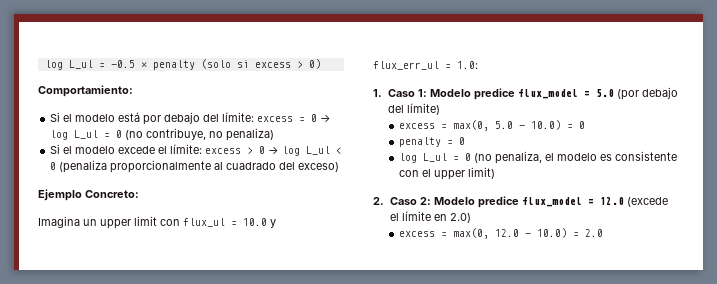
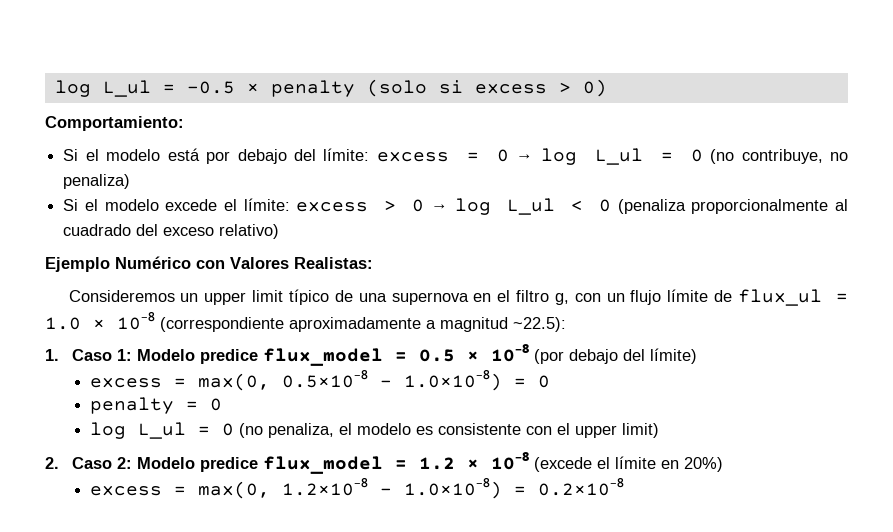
[298,162,340,172] exceso) -> [163,224,280,239] exceso relativo)
[85,190,139,198] [38,216,276,229] [373,61,478,70] Concreto: // Imagina un upper limit con flux_ul = 10.0 y flux_err_ul = 1.0: -> [115,256,373,269] [68,289,849,306] [45,311,566,332] Numérico con Valores Realistas: // Consideremos un upper limit típico de una supernova en el filtro g, con un flujo límite de flux_ul = 1.0 × 10⁻⁸ (correspondiente aproximadamente a magnitud ~22.5):
[595,89,614,97] 5.0 -> [419,344,530,362] 0.5 × 10⁻⁸
[495,120,562,130] 5.0 - 10.0) -> [282,369,503,391] 0.5×10⁻⁸ - 1.0×10⁻⁸)
[599,197,624,205] 12.0 -> [419,452,530,470] 1.2 × 10⁻⁸
[449,213,471,223] [399,228,604,239] 2.0) // excess = max(0, 12.0 - 10.0) = 2.0 -> [684,457,724,472] [90,477,625,499] 20%) // excess = max(0, 1.2×10⁻⁸ - 1.0×10⁻⁸) = 0.2×10⁻⁸

